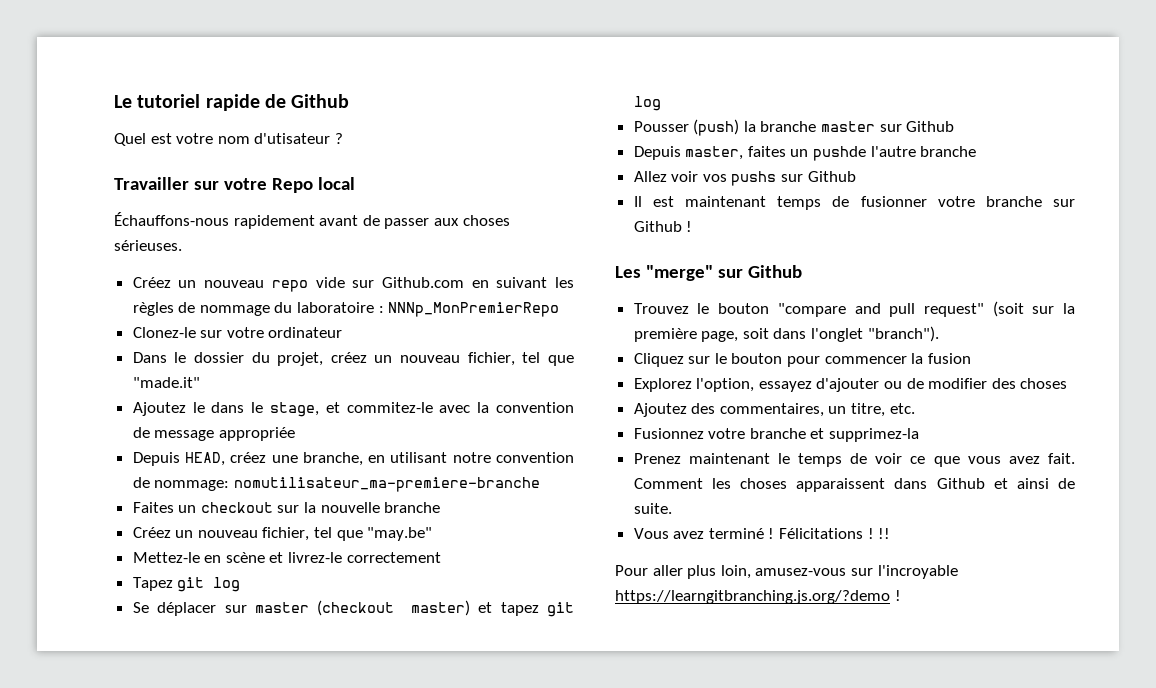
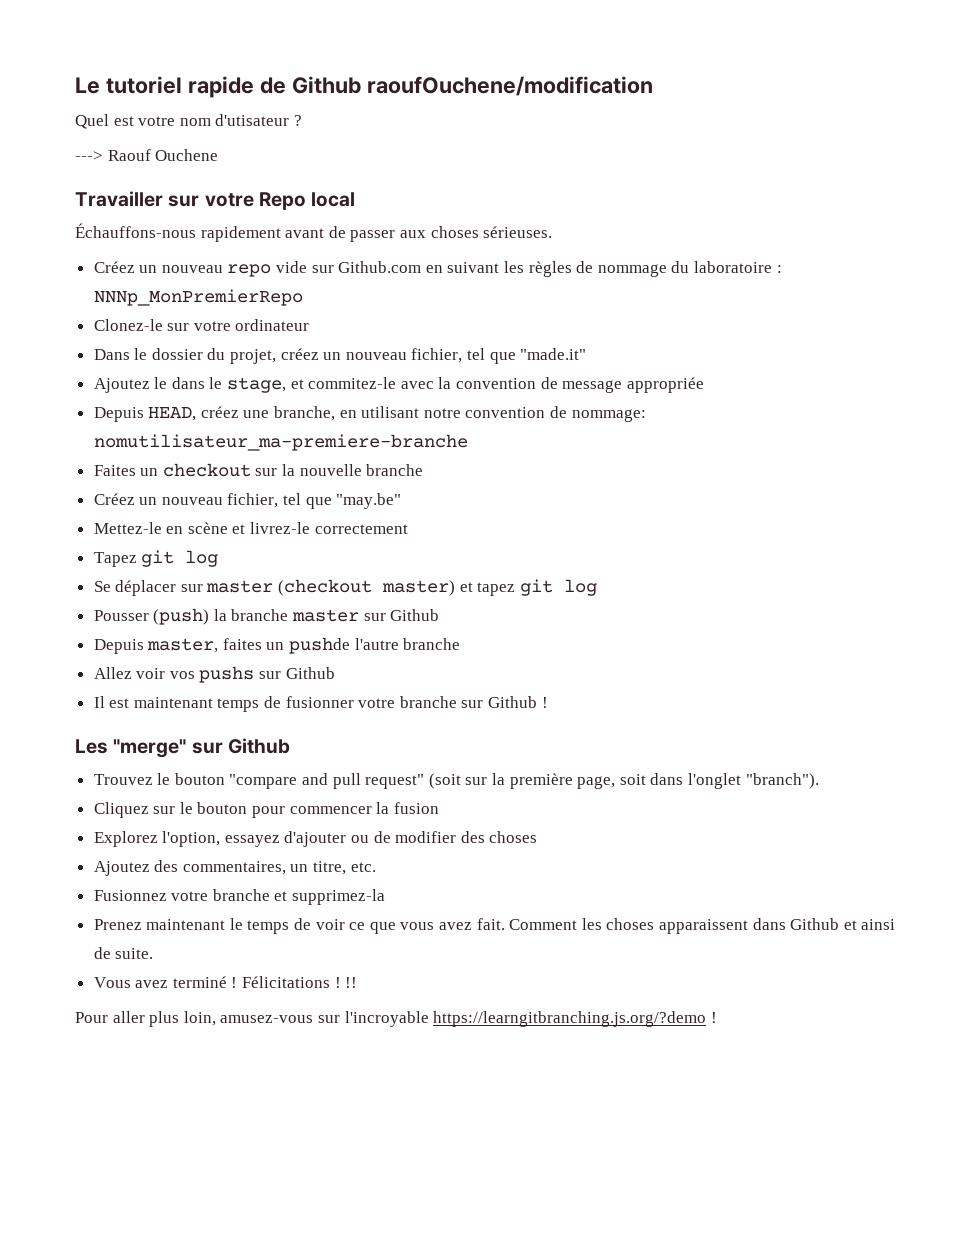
(350, 101) none -> [366,76,653,96] raoufOuchene/modification
(343, 138) none -> [75,149,219,161] // ---> Raouf Ouchene

